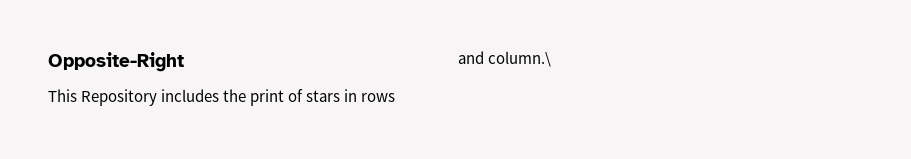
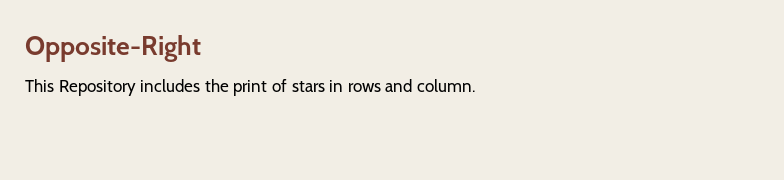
[488,51,552,67] column.\ -> [416,79,475,92] column.

